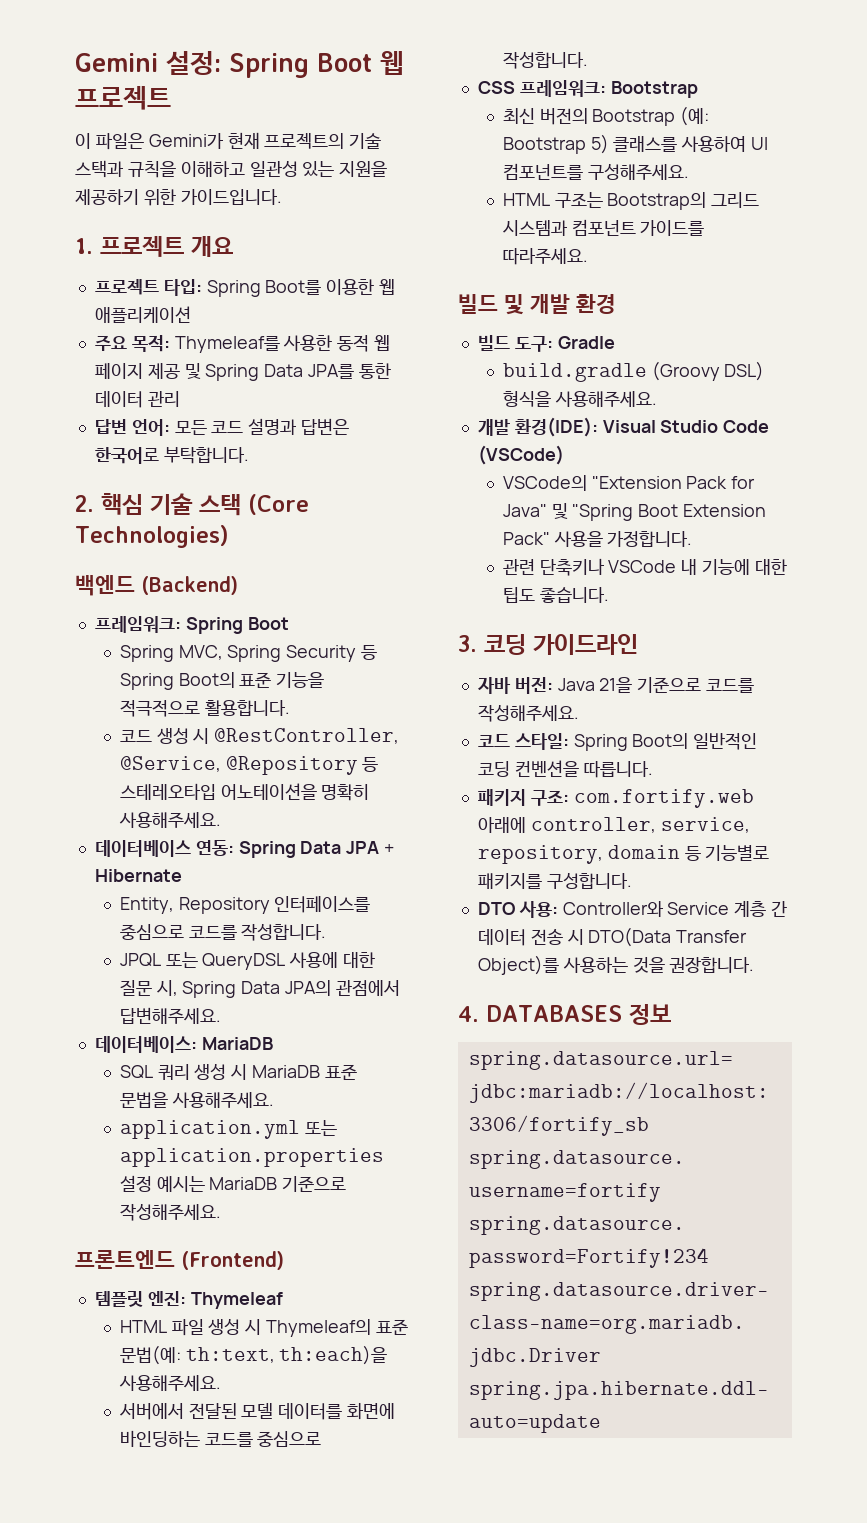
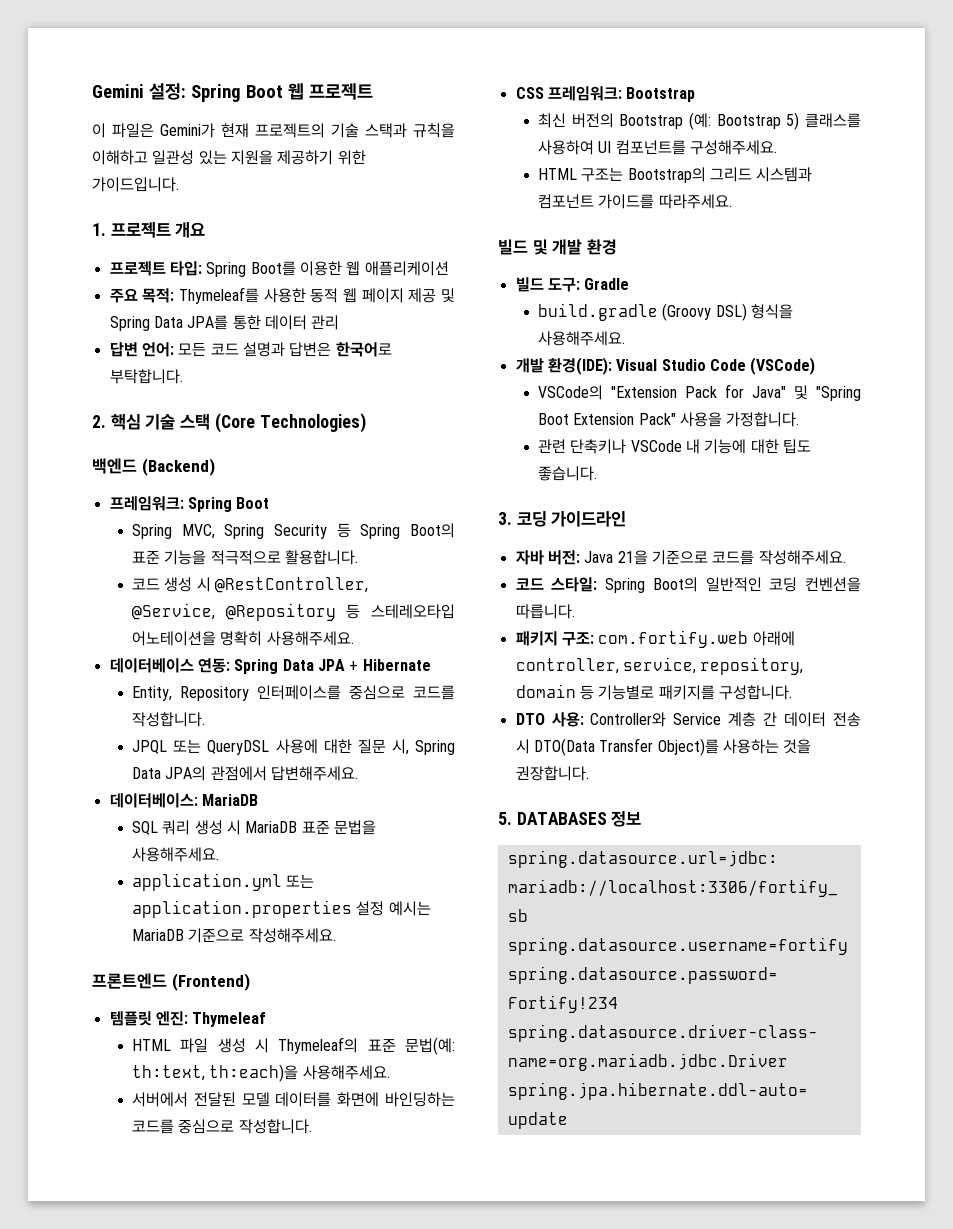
[458,1006,479,1022] 4. -> [498,812,512,825] 5.

